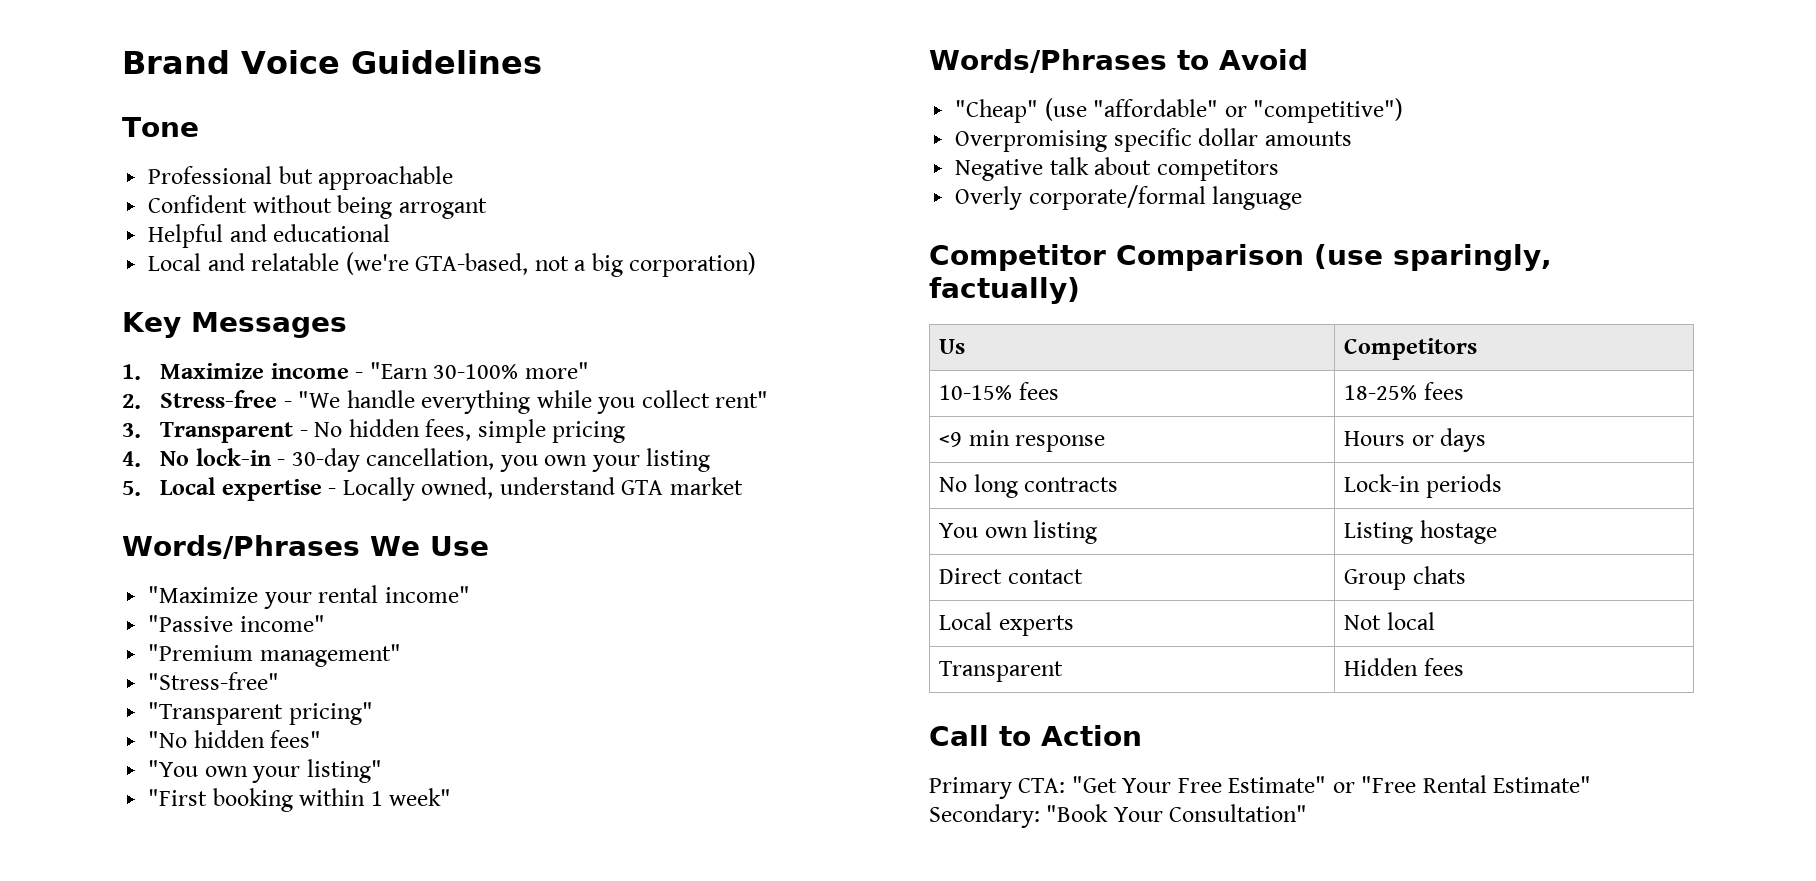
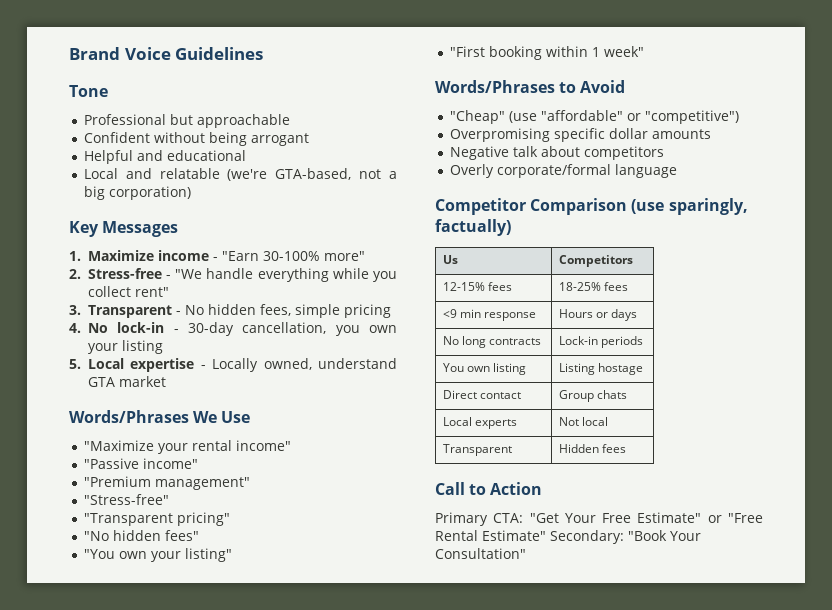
[939,385,1013,400] 10-15% -> [442,282,485,291] 12-15%

